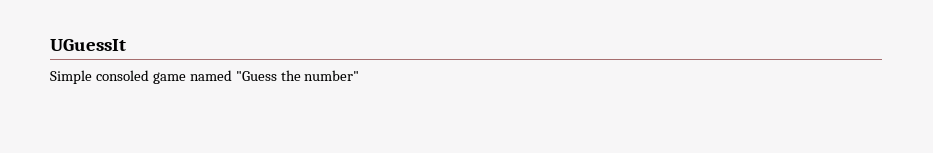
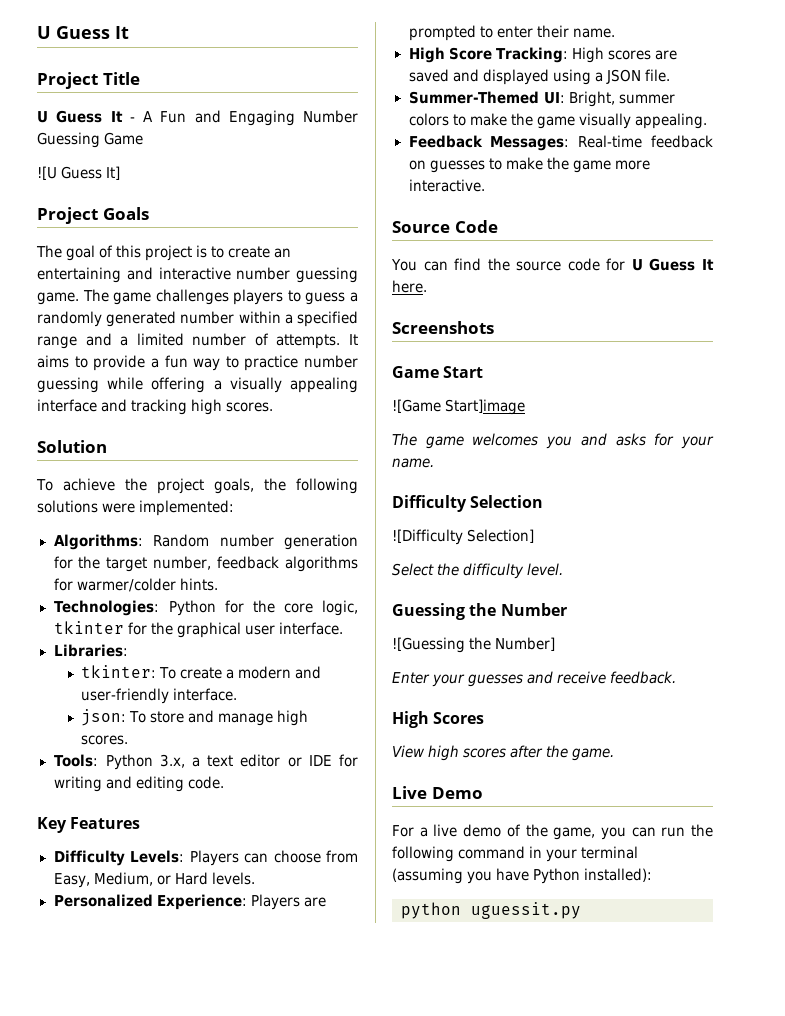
[50,39,126,51] [50,70,360,84] UGuessIt // Simple consoled game named "Guess the number" -> [37,26,129,39] [37,72,140,89] [37,110,358,126] [37,132,144,148] [37,166,121,180] [37,207,149,224] [36,245,292,261] [37,267,358,283] [37,289,358,305] [37,311,358,327] [37,333,358,349] [37,355,358,371] [37,377,358,393] [37,399,274,415] [37,440,107,453] [36,478,358,494] [37,500,235,516] [53,534,358,550] [53,556,358,572] [53,578,218,592] [53,600,358,616] [53,621,343,638] [53,644,128,657] [81,665,322,679] [81,688,238,704] [81,709,309,726] [81,735,129,745] [53,754,358,770] [53,776,224,792] [37,817,141,833] [53,850,358,866] [53,872,255,888] [53,894,326,910] [408,25,615,41] [408,47,677,63] [408,69,670,85] [408,91,675,107] [408,113,707,129] [408,135,713,151] [408,157,650,173] [408,179,485,192] [392,220,498,233] [391,258,714,271] [392,280,427,293] [392,321,494,334] [392,366,484,378] [392,399,526,415] [392,433,714,449] [392,458,434,468] [392,495,544,512] [392,529,535,545] [392,563,564,579] [392,603,567,620] [392,637,556,653] [392,671,677,687] [392,711,485,728] [392,745,615,761] [392,786,483,799] [392,824,713,840] [392,846,639,862] [392,868,653,884] [401,902,581,919] U Guess It // Project Title // U Guess It - A Fun and Engaging Number Guessing Game // ![U Guess It] // Project Goals // The goal of this project is to create an entertaining and interactive number guessing game. The game challenges players to guess a randomly generated number within a specified range and a limited number of attempts. It aims to provide a fun way to practice number guessing while offering a visually appealing interface and tracking high scores. // Solution // To achieve the project goals, the following solutions were implemented: // Algorithms: Random number generation for the target number, feedback algorithms for warmer/colder hints. // Technologies: Python for the core logic, tkinter for the graphical user interface. // Libraries: // tkinter: To create a modern and user-friendly interface. // json: To store and manage high scores. // Tools: Python 3.x, a text editor or IDE for writing and editing code. // Key Features // Difficulty Levels: Players can choose from Easy, Medium, or Hard levels. // Personalized Experience: Players are prompted to enter their name. // High Score Tracking: High scores are saved and displayed using a JSON file. // Summer-Themed UI: Bright, summer colors to make the game visually appealing. // Feedback Messages: Real-time feedback on guesses to make the game more interactive. // Source Code // You can find the source code for U Guess It here. // Screenshots // Game Start // ![Game Start]image // The game welcomes you and asks for your name. // Difficulty Selection // ![Difficulty Selection] // Select the difficulty level. // Guessing the Number // ![Guessing the Number] // Enter your guesses and receive feedback. // High Scores // View high scores after the game. // Live Demo // For a live demo of the game, you can run the following command in your terminal (assuming you have Python installed): // python uguessit.py

